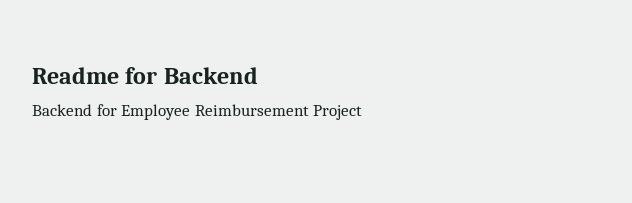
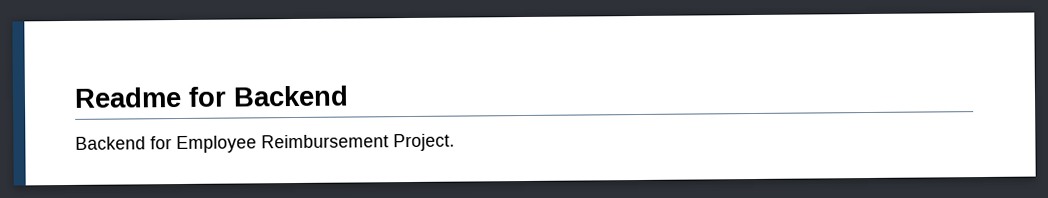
[313,105,363,120] Project -> [393,133,455,152] Project.

